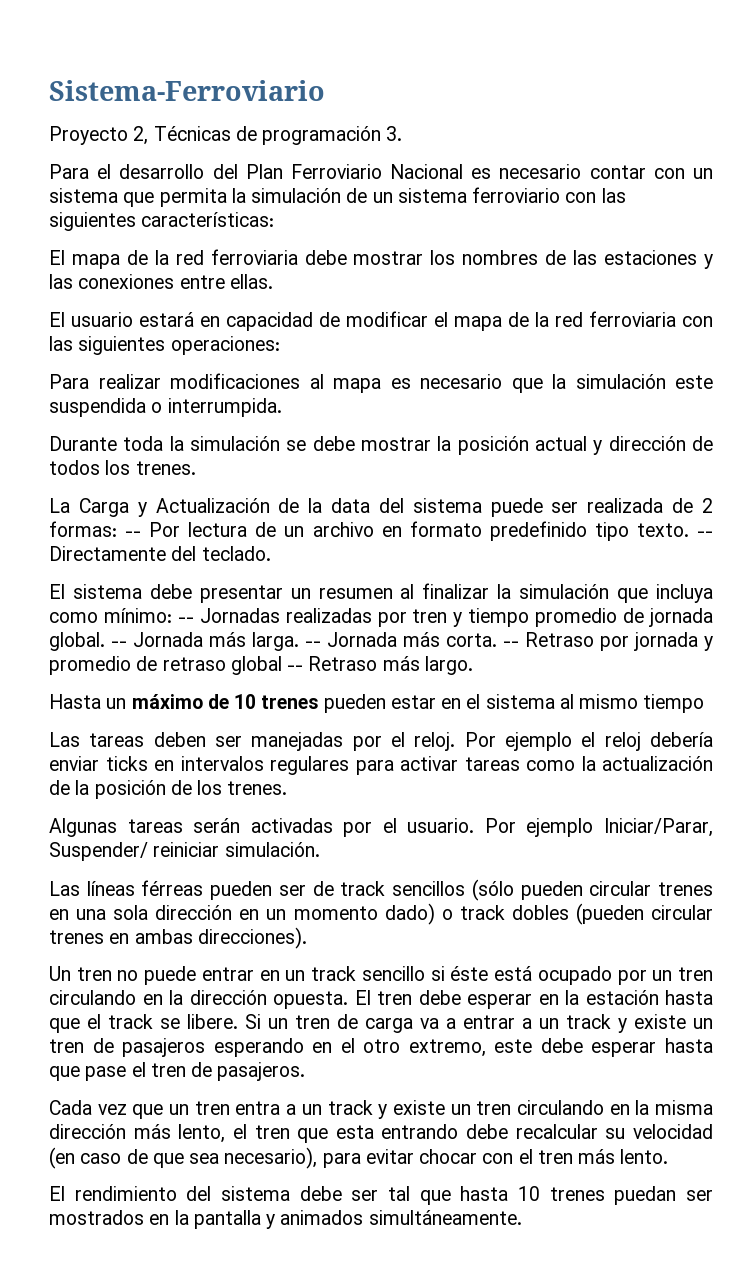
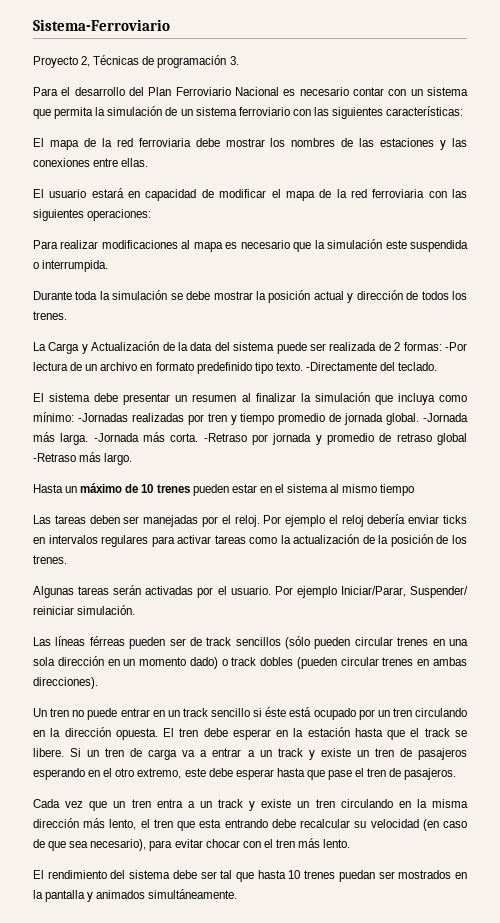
[125,522,181,537] -- Por -> [444,342,467,351] -Por
[697,531,713,537] [49,546,166,561] -- Directamente -> [305,362,377,371] -Directamente
[177,608,280,623] -- Jornadas -> [77,413,128,422] -Jornadas
[111,632,594,651] -- Jornada más larga. -- Jornada más corta. -- Retraso -> [423,413,469,422] [33,432,247,445] -Jornada más larga. -Jornada más corta. -Retraso
[287,656,378,671] -- Retraso -> [33,453,76,462] -Retraso

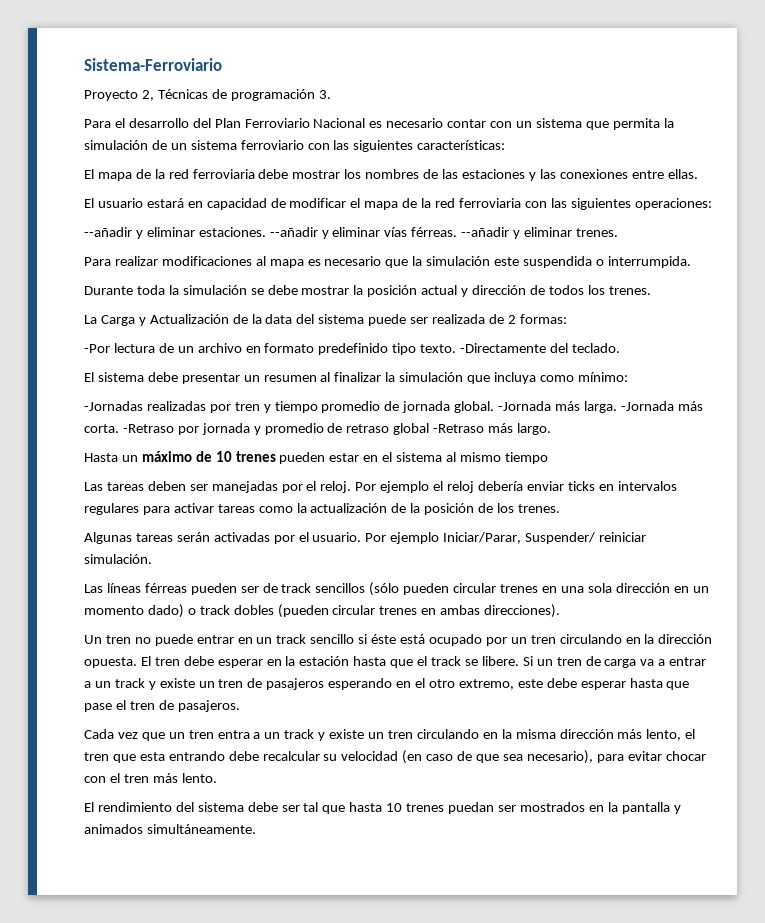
(152, 215) none -> [84,227,618,239] // --añadir y eliminar estaciones. --añadir y eliminar vías férreas. --añadir y eliminar trenes.
(442, 346) none -> (567, 319) //
(74, 417) none -> (628, 377) //

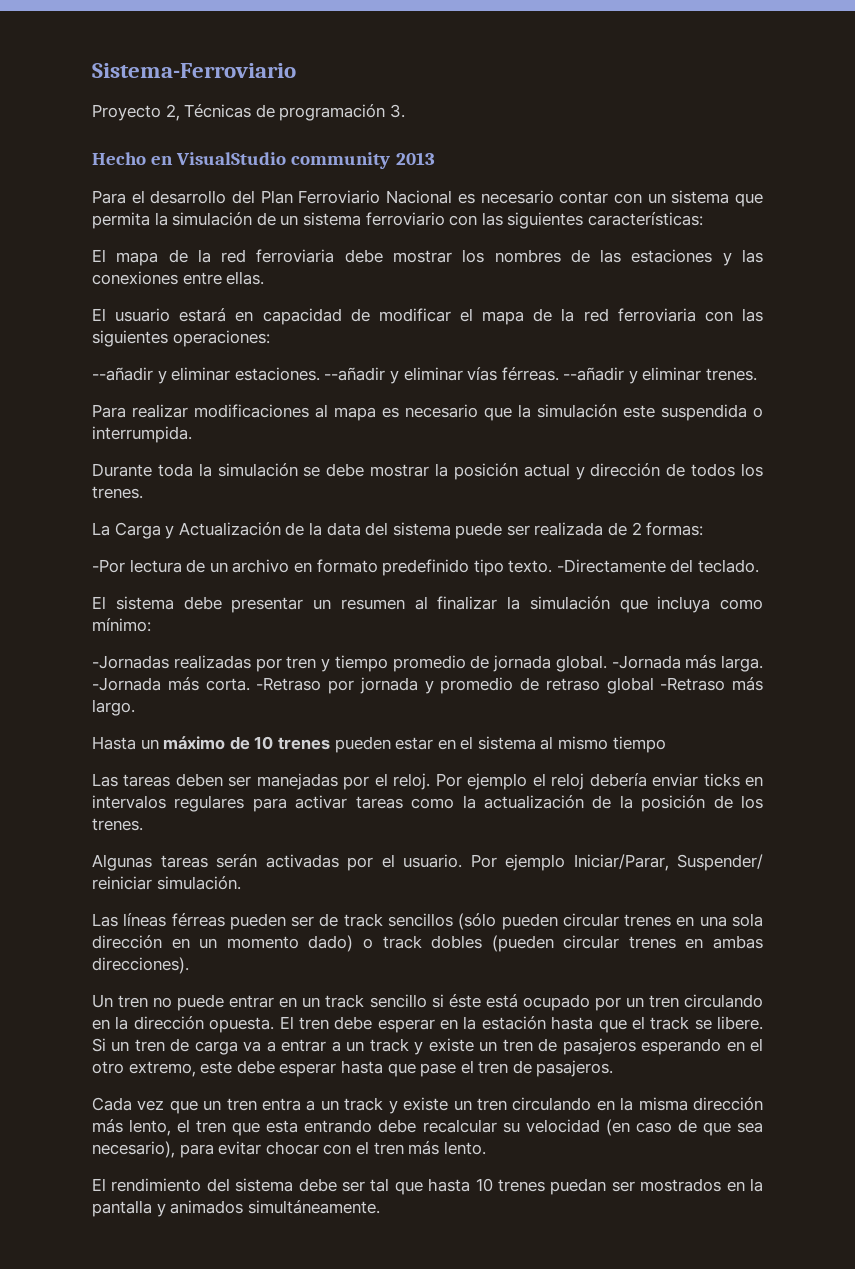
(331, 94) none -> [92,152,435,169] // Hecho en VisualStudio community 2013

